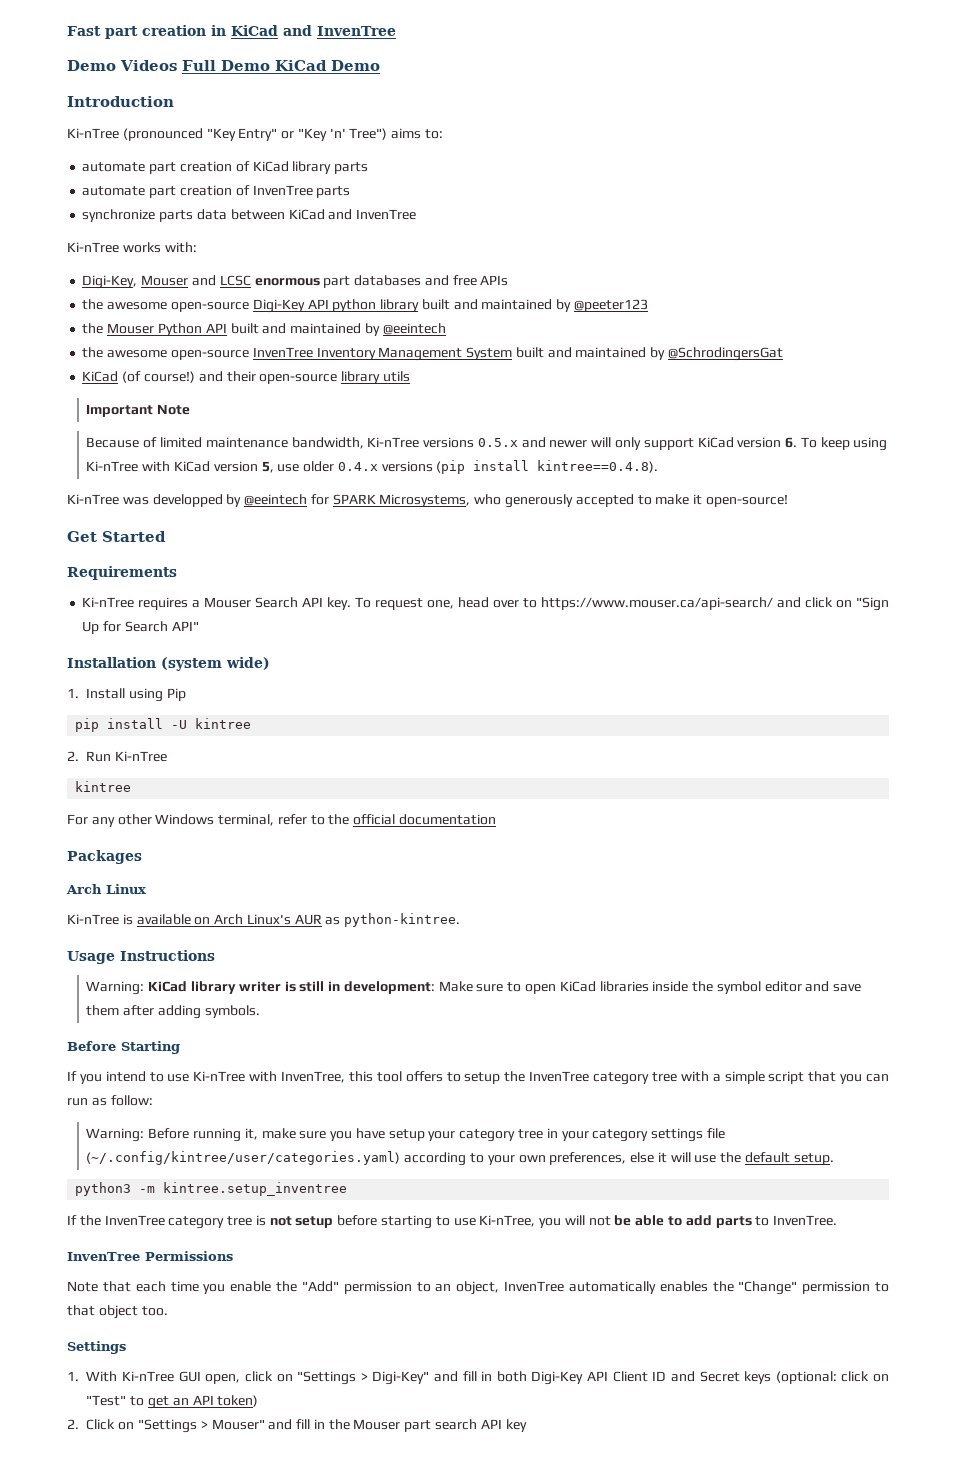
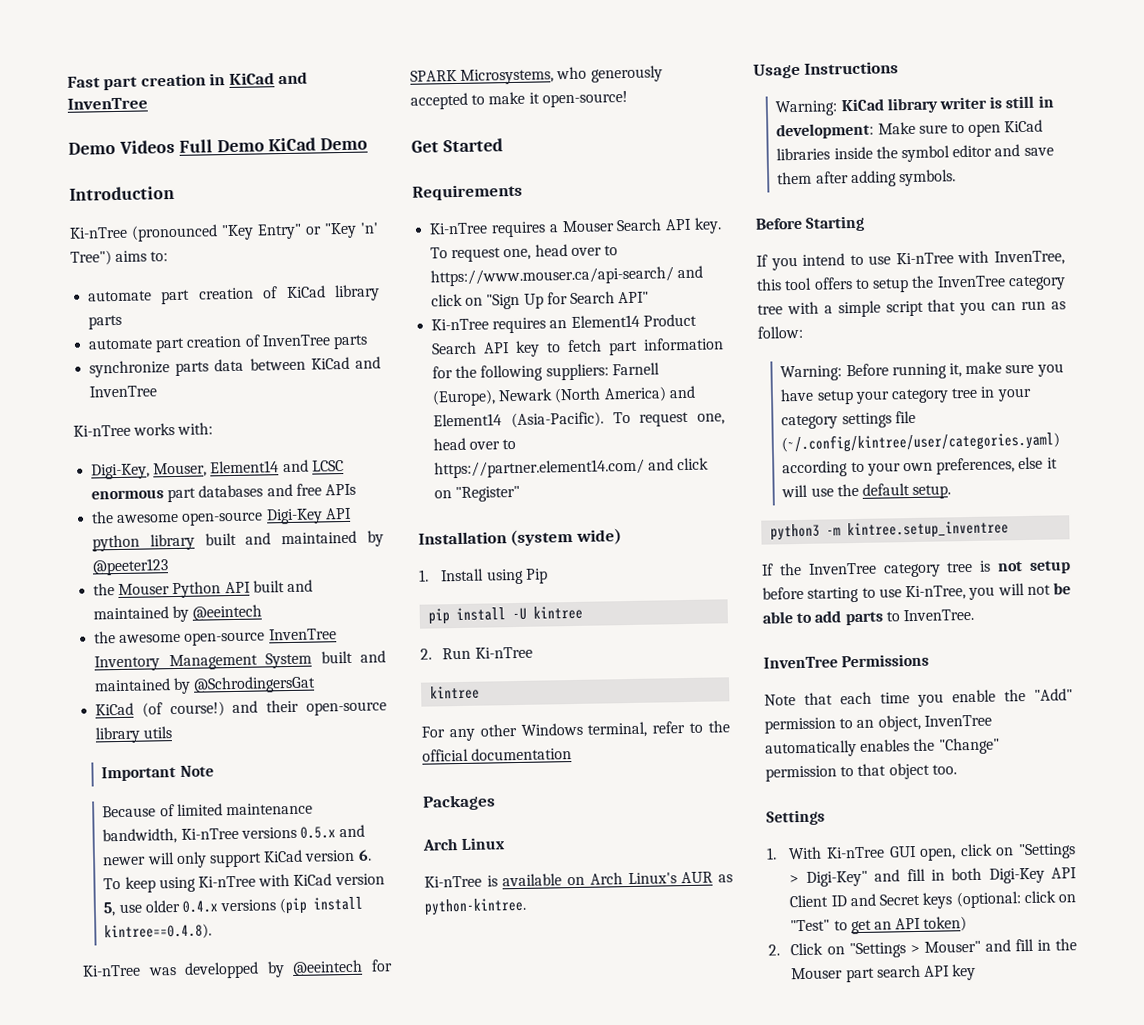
[141,275,189,286] Mouser -> [153,460,280,478] Mouser, Element14
(199, 626) none -> [431,313,697,334] [431,337,724,357] [432,362,660,382] [432,385,695,407] [433,411,725,429] [433,437,517,451] [434,457,710,479] [434,485,521,503] // Ki-nTree requires an Element14 Product Search API key to fetch part information for the following suppliers: Farnell (Europe), Newark (North America) and Element14 (Asia-Pacific). To request one, head over to https://partner.element14.com/ and click on "Register"

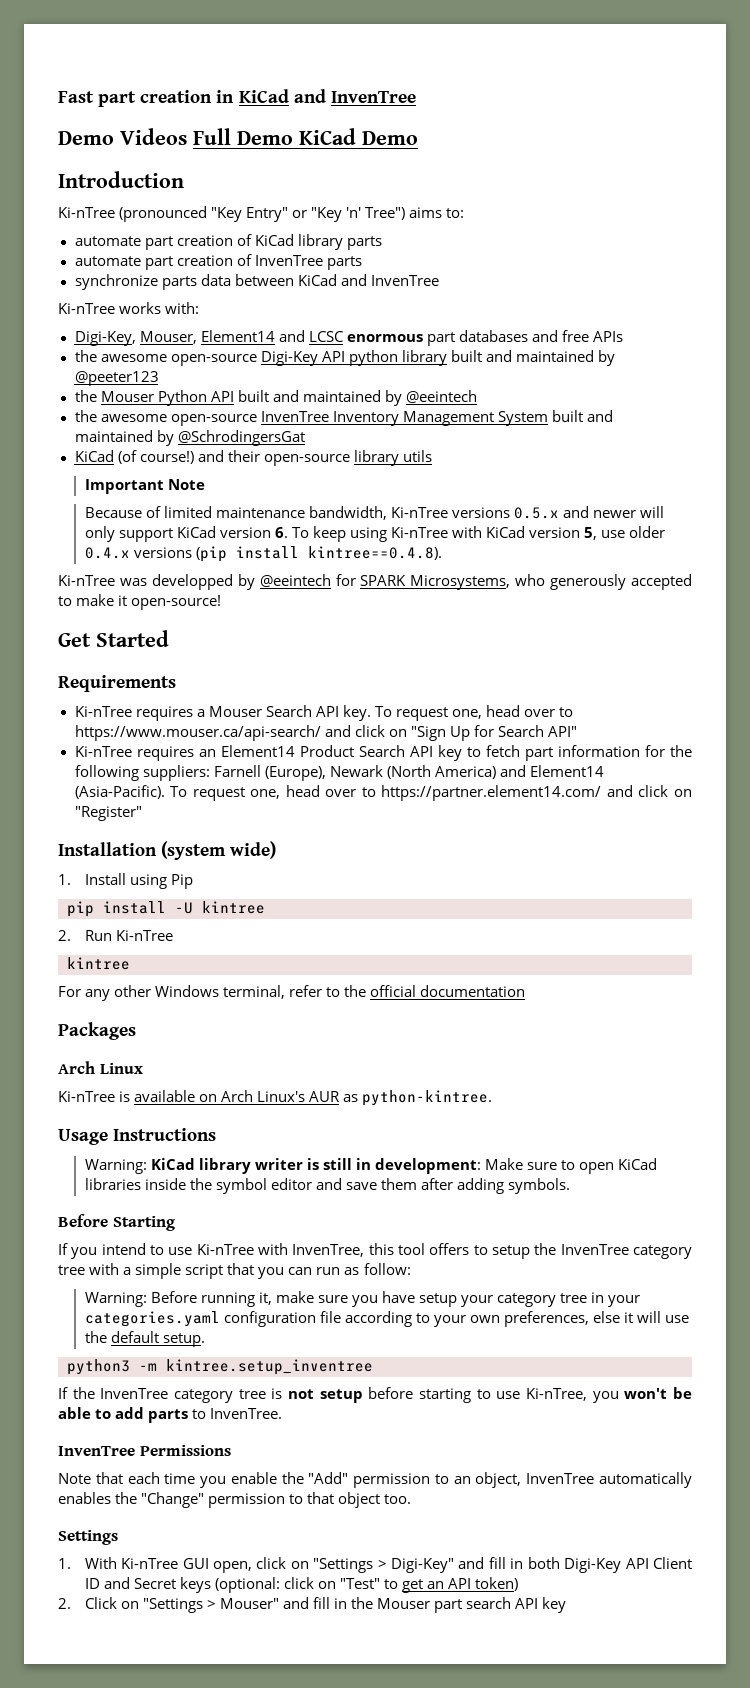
[781,410,916,430] [781,431,1061,454] category settings file (~/.config/kintree/user/categories.yaml) -> [84,1311,341,1327] categories.yaml configuration file
[997,583,1051,596] will not -> [624,1388,668,1399] won't

